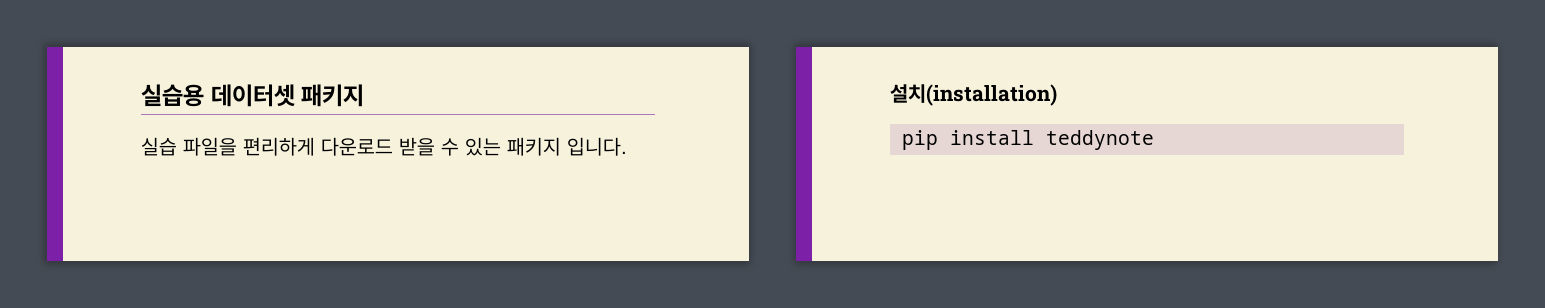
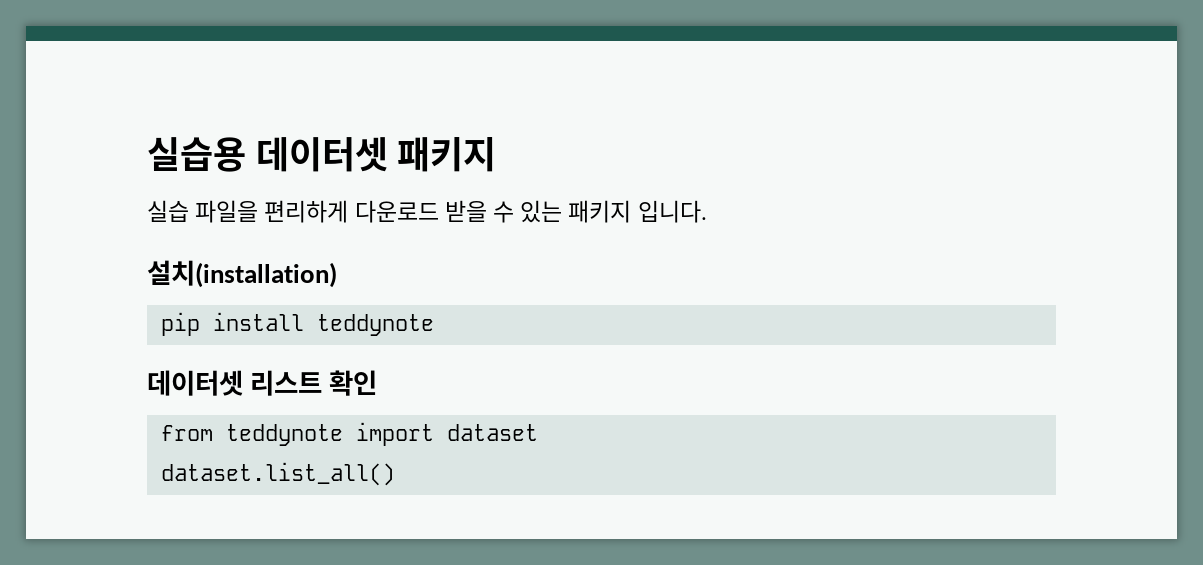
(1155, 140) none -> [147,370,378,396] [160,422,538,446] [160,462,395,486] // 데이터셋 리스트 확인 // from teddynote import dataset // dataset.list_all()

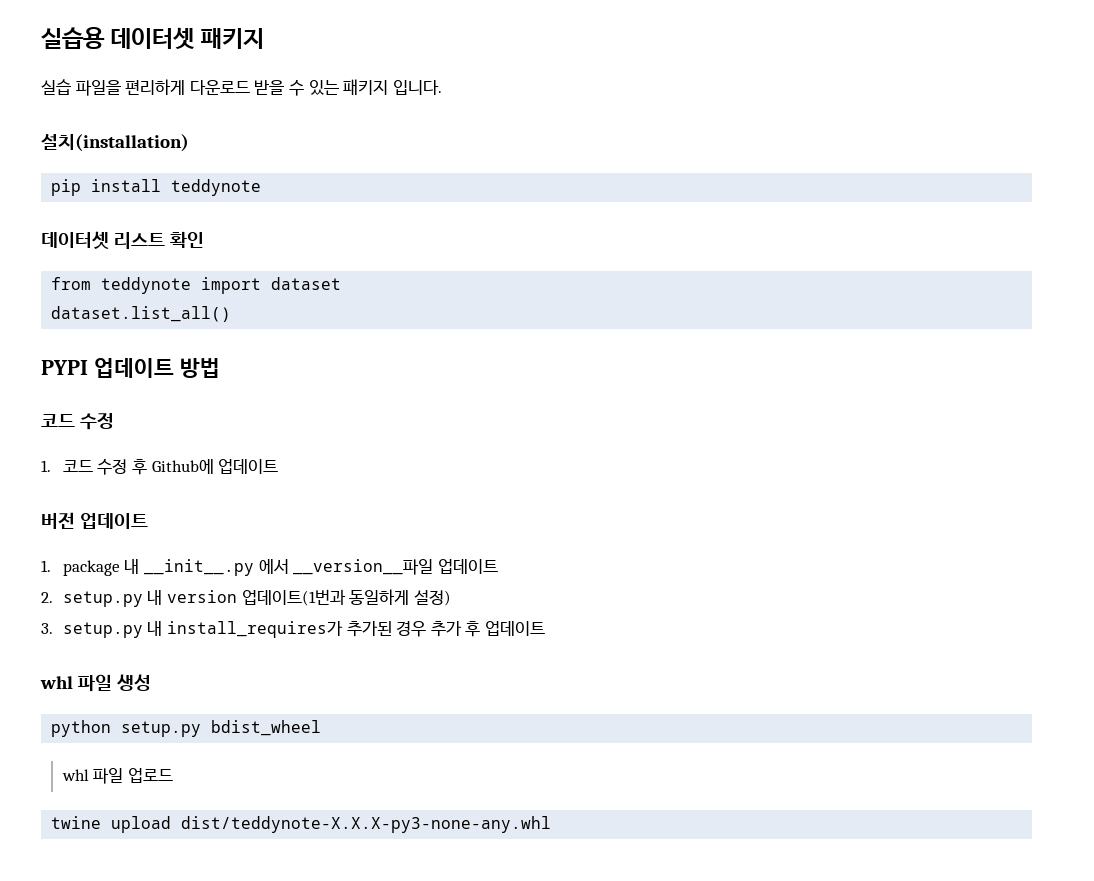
(395, 474) none -> [41,358,220,378] [41,413,115,430] [41,459,279,475] [41,512,149,529] [41,559,498,576] [41,589,451,607] [41,621,545,638] [40,674,152,692] [51,720,322,737] [61,768,174,784] [51,816,552,833] // PYPI 업데이트 방법 // 코드 수정 // 1. 코드 수정 후 Github에 업데이트 // 버전 업데이트 // 1. package 내 __init__.py 에서 __version__파일 업데이트 // 2. setup.py 내 version 업데이트(1번과 동일하게 설정) // 3. setup.py 내 install_requires가 추가된 경우 추가 후 업데이트 // whl 파일 생성 // python setup.py bdist_wheel // whl 파일 업로드 // twine upload dist/teddynote-X.X.X-py3-none-any.whl

